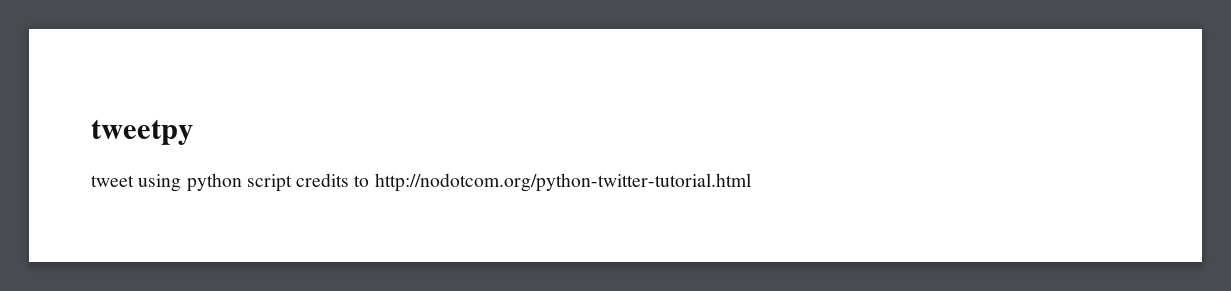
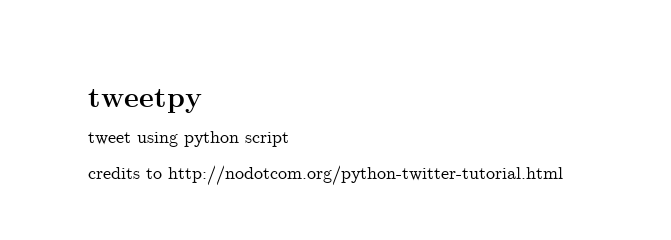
(292, 183) none -> (289, 139) //

